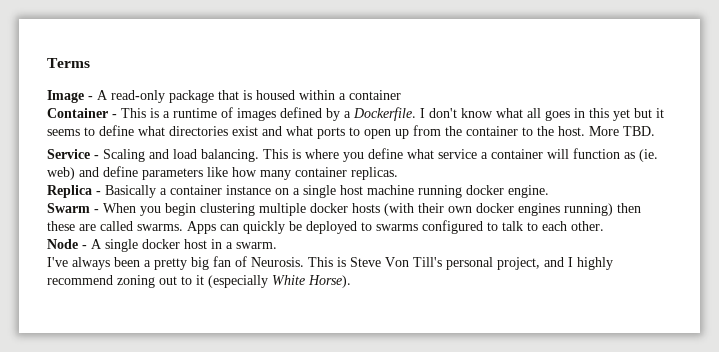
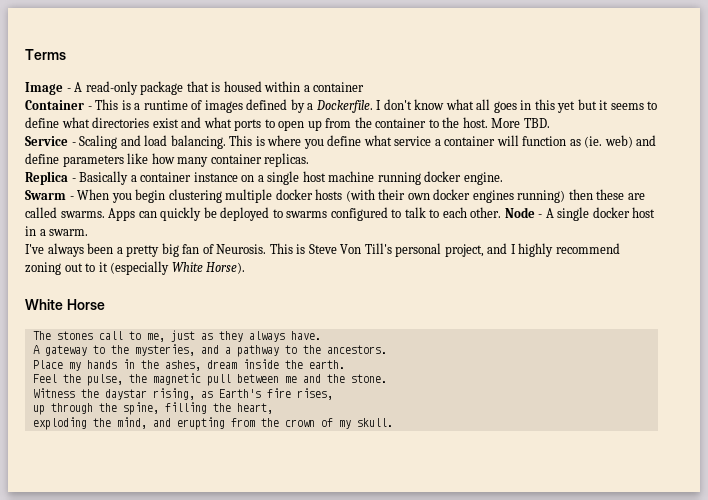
(604, 226) // -> (502, 212) none
(351, 281) none -> [25,299,105,310] [32,330,321,342] [32,344,387,357] [32,359,345,371] [32,373,387,386] [32,388,333,400] [32,402,273,415] [32,417,393,430] // White Horse // The stones call to me, just as they always have. // A gateway to the mysteries, and a pathway to the ancestors. // Place my hands in the ashes, dream inside the earth. // Feel the pulse, the magnetic pull between me and the stone. // Witness the daystar rising, as Earth's fire rises, // up through the spine, filling the heart, // exploding the mind, and erupting from the crown of my skull.

